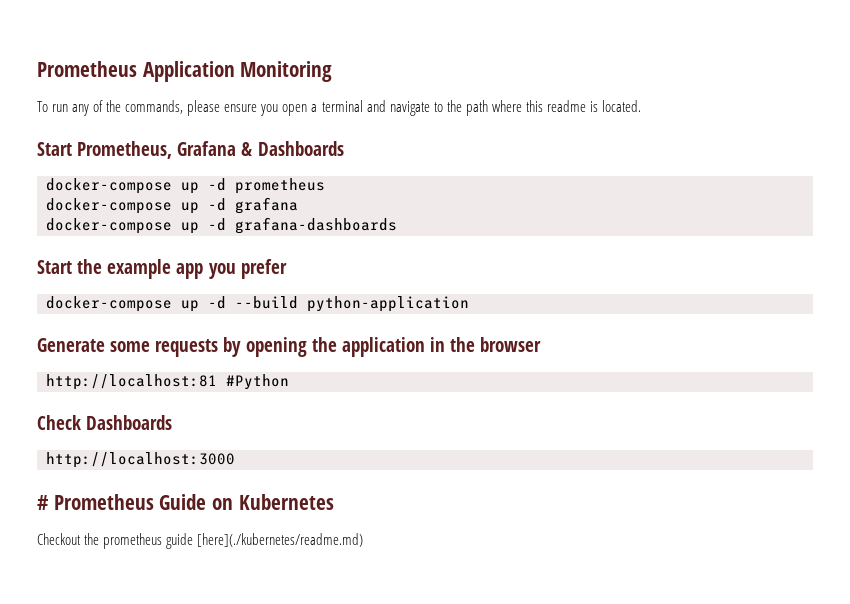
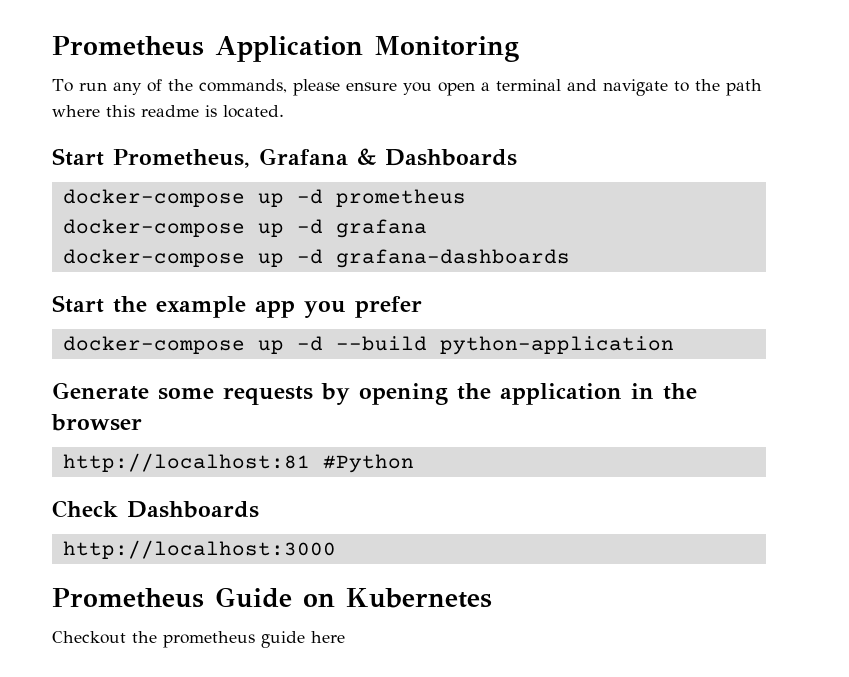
[37,495,49,510] # -> (336, 549) none
[197,533,364,547] [here](./kubernetes/readme.md) -> [311,631,345,643] here

